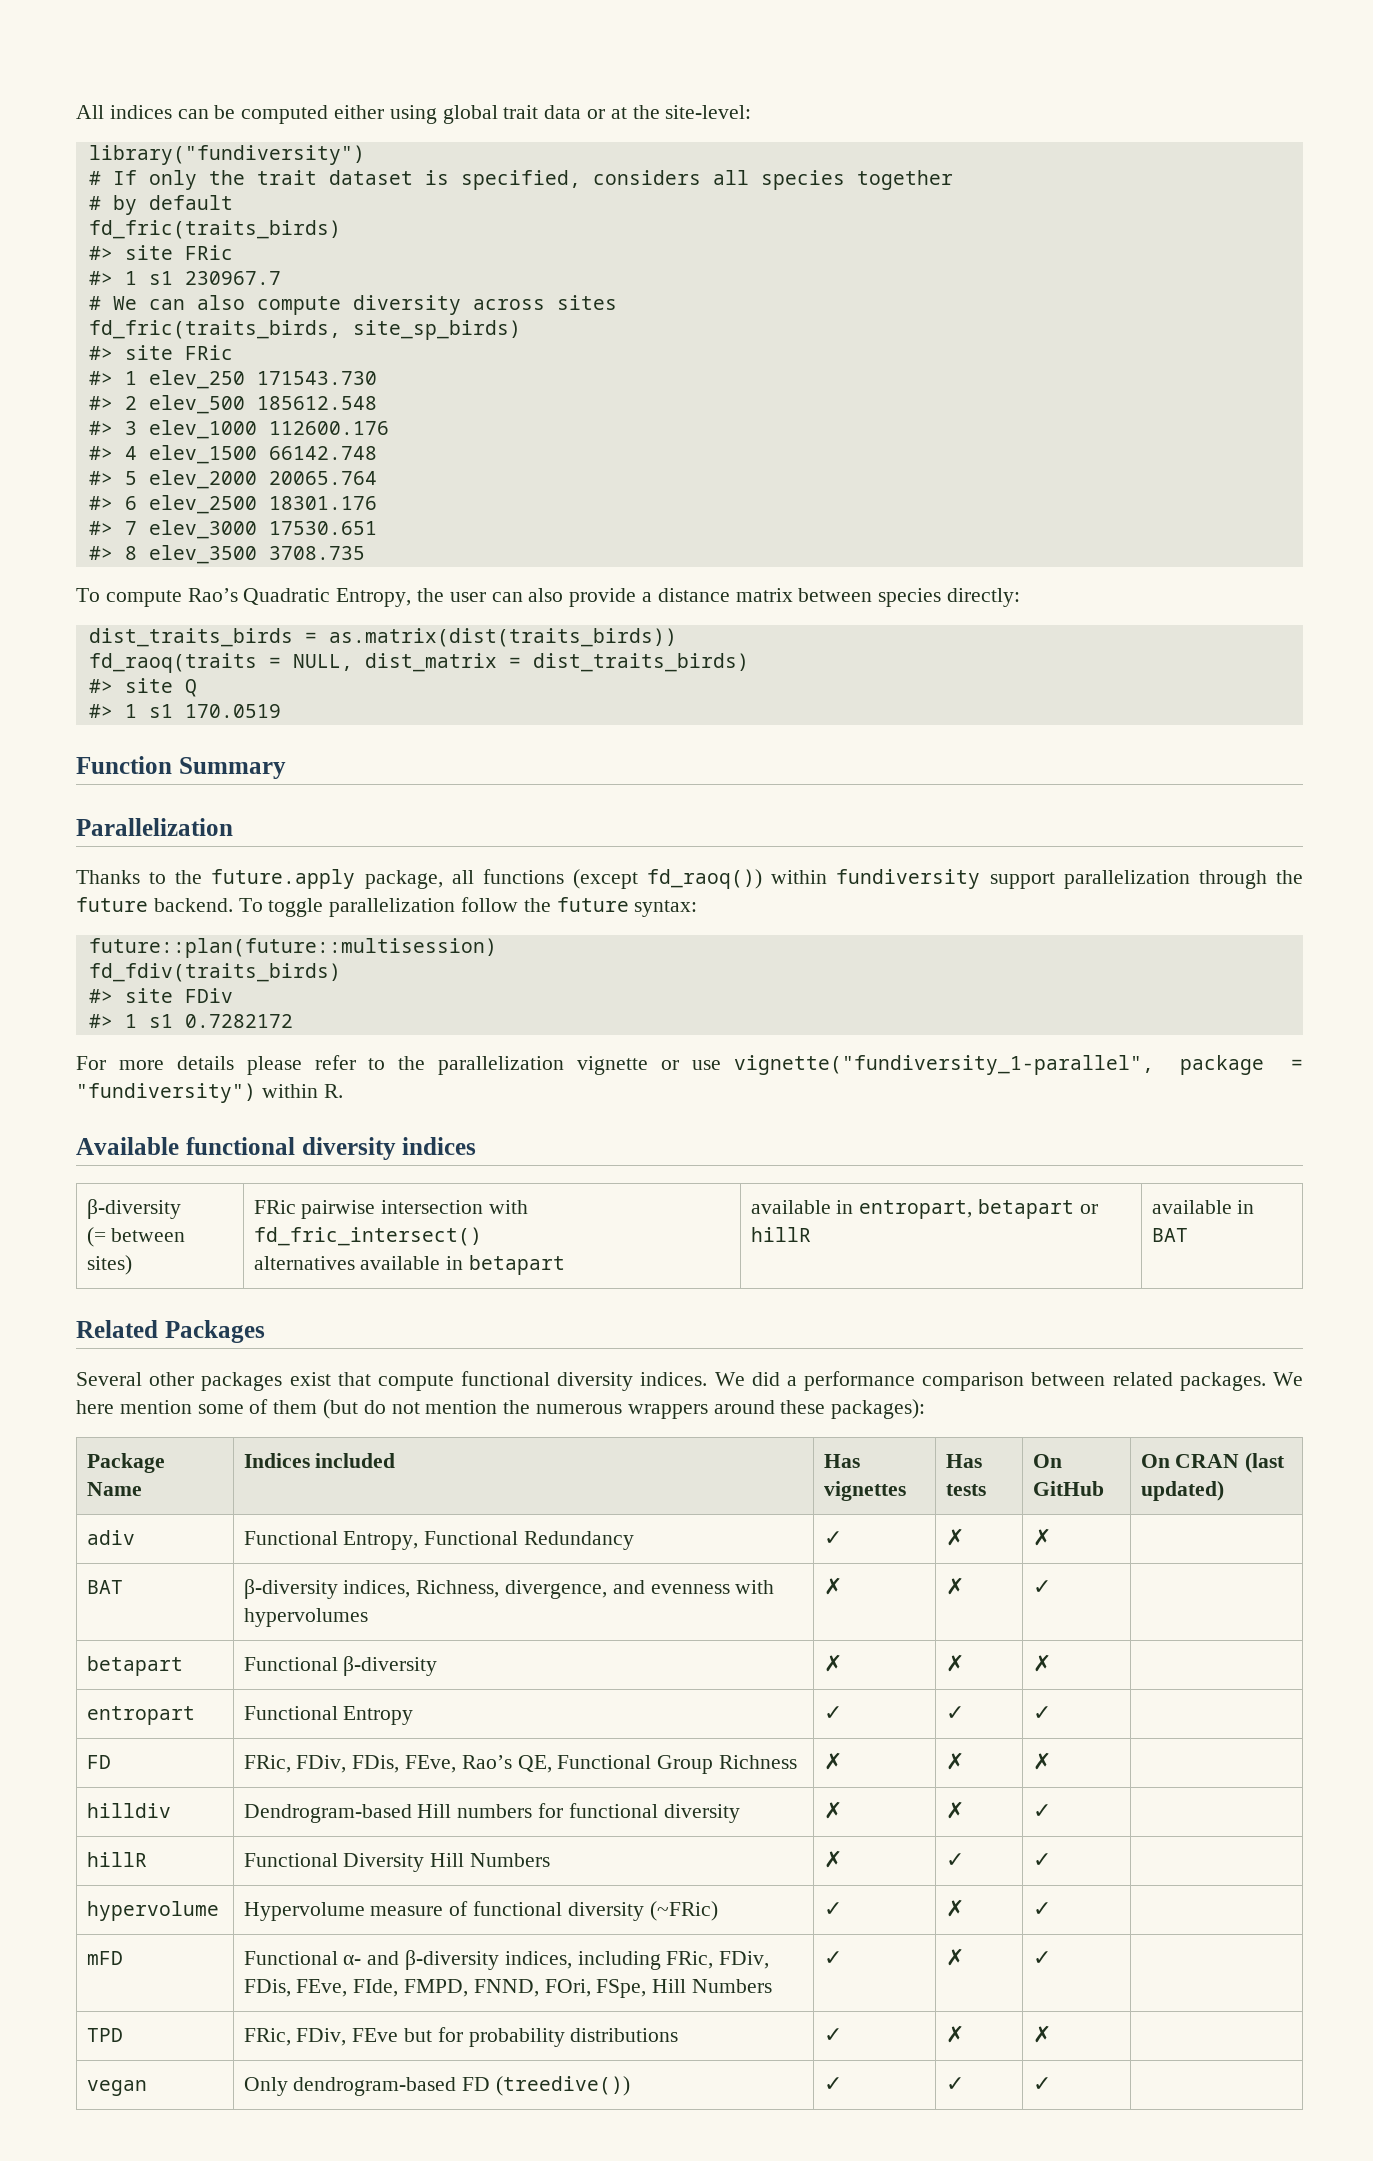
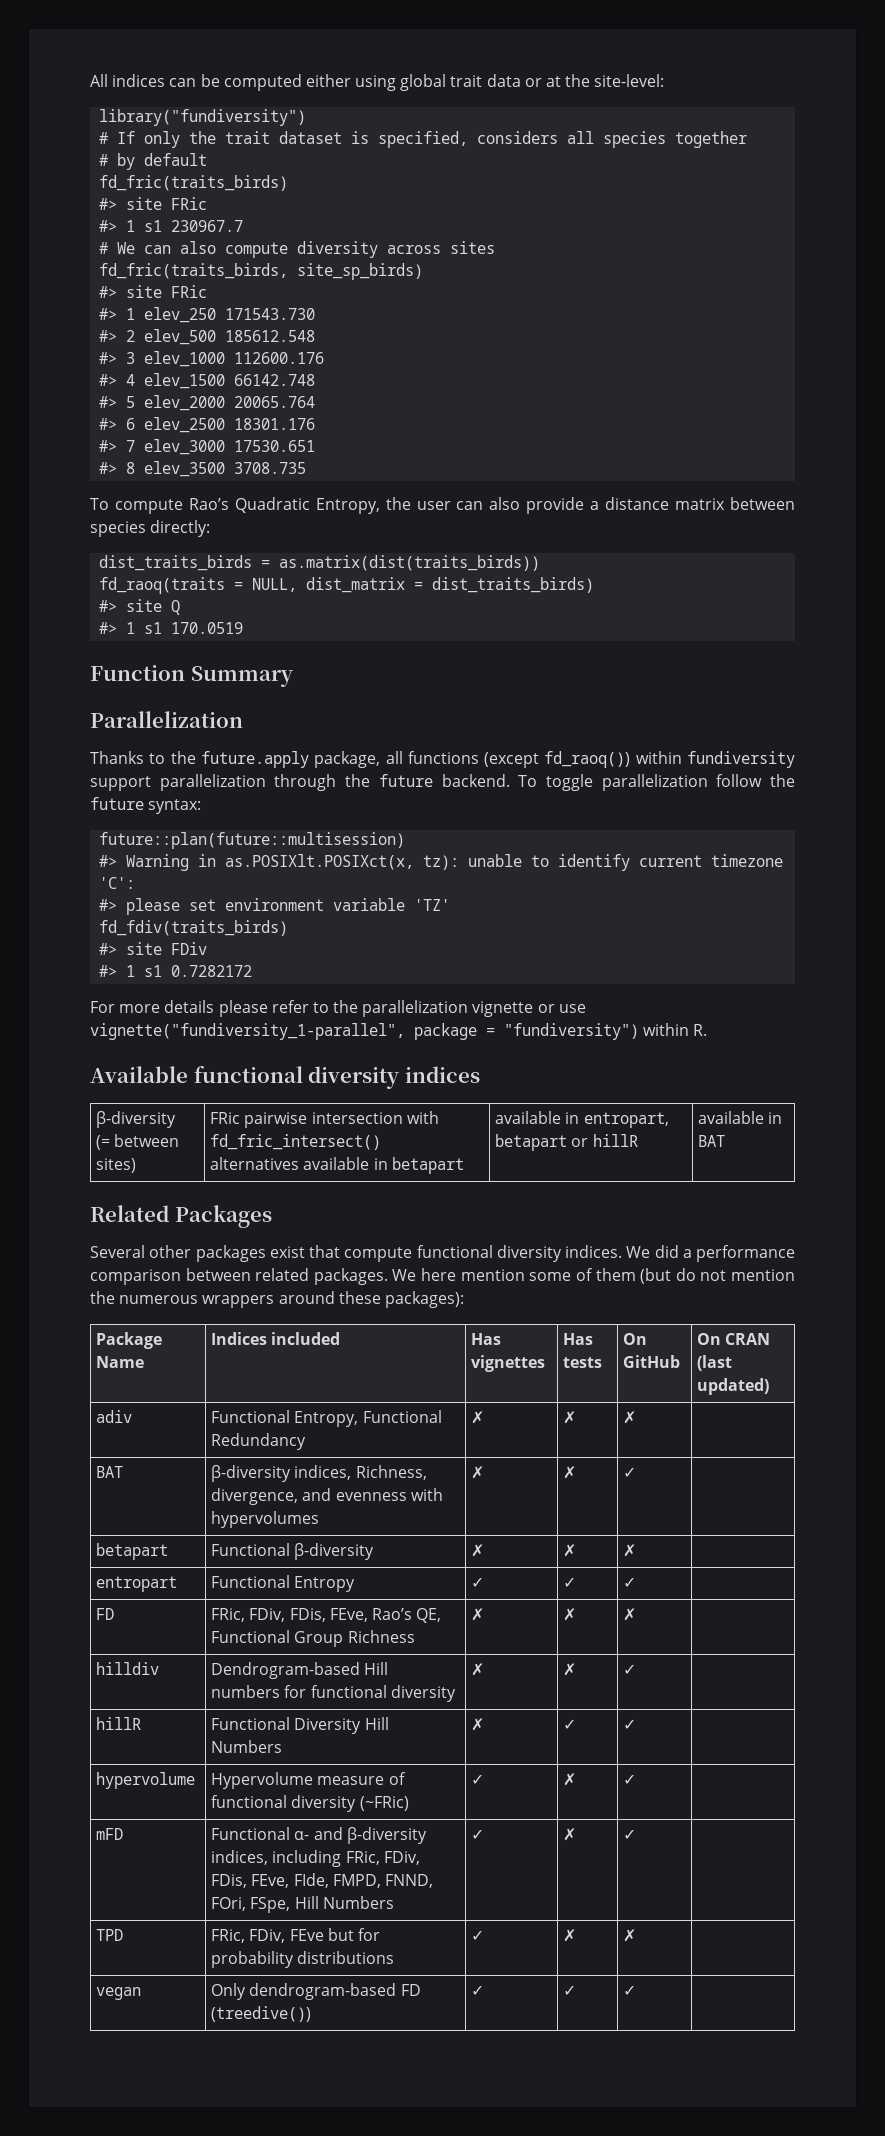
(497, 948) none -> [99,854,784,871] [99,877,136,889] [99,898,451,915] // #> Warning in as.POSIXlt.POSIXct(x, tz): unable to identify current timezone 'C': // #> please set environment variable 'TZ'
[823,1531,842,1545] ✓ -> [471,1411,485,1424] ✗

